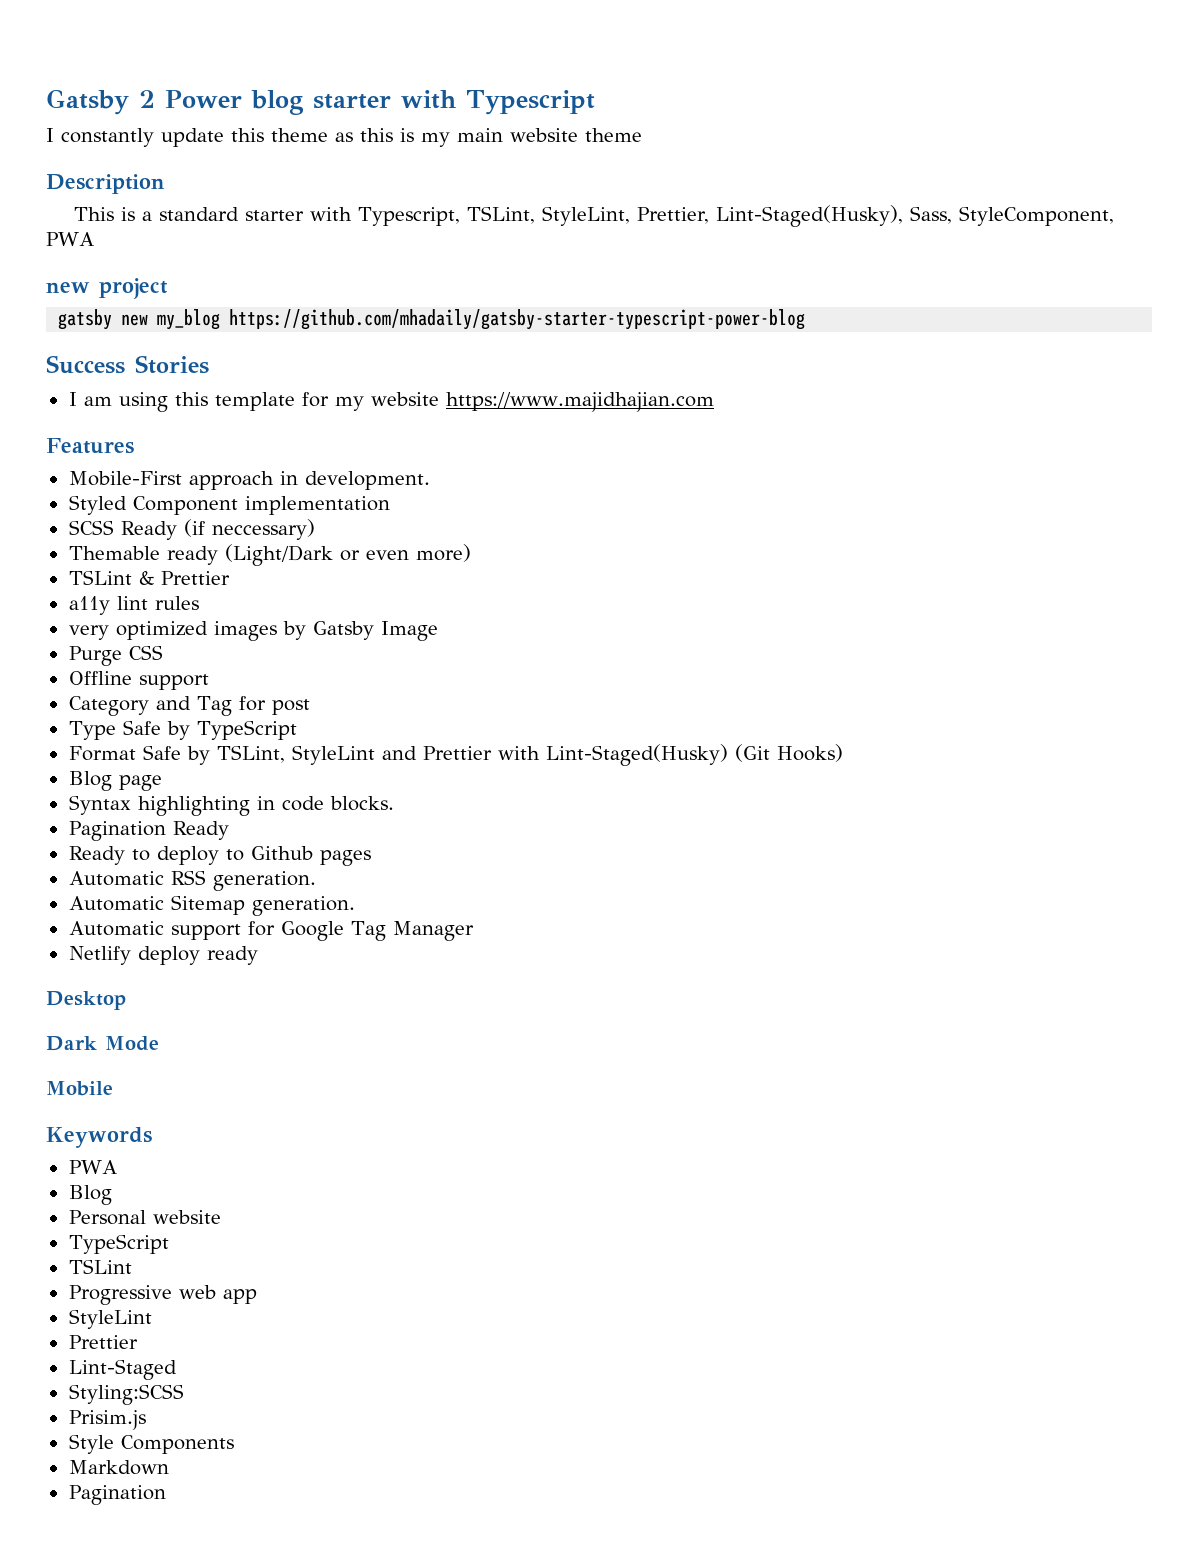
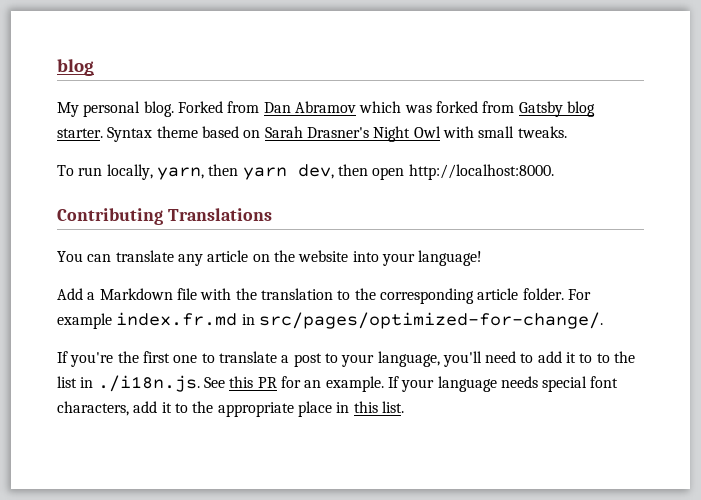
[46,89,595,115] [46,128,642,147] [46,174,165,194] [73,205,1115,227] [46,232,94,246] [46,278,168,299] [58,309,806,330] [46,355,209,374] [68,392,714,412] [46,438,134,454] [68,471,430,490] [68,495,390,515] [68,519,315,540] [68,544,471,566] [68,570,230,585] [68,596,199,615] [68,621,438,641] [68,645,163,666] [68,671,209,690] [68,696,310,716] [68,720,297,740] [68,744,843,766] [68,771,162,791] [68,795,394,816] [68,821,229,841] [68,846,371,866] [68,870,316,891] [68,895,355,916] [68,921,474,941] [68,946,258,965] [46,991,126,1010] [46,1036,159,1051] [46,1081,113,1096] [46,1127,152,1148] [68,1160,117,1174] [68,1185,112,1205] [68,1210,221,1225] [68,1234,169,1254] [68,1259,132,1274] [68,1285,257,1305] [68,1309,152,1329] [68,1335,138,1349] [68,1359,177,1380] [68,1384,184,1405] [68,1410,146,1430] [68,1434,234,1454] [68,1460,169,1475] [68,1485,166,1505] Gatsby 2 Power blog starter with Typescript // I constantly update this theme as this is my main website theme // Description // This is a standard starter with Typescript, TSLint, StyleLint, Prettier, Lint-Staged(Husky), Sass, StyleComponent, PWA // new project // gatsby new my_blog https://github.com/mhadaily/gatsby-starter-typescript-power-blog // Success Stories // I am using this template for my website https://www.majidhajian.com // Features // Mobile-First approach in development. // Styled Component implementation // SCSS Ready (if neccessary) // Themable ready (Light/Dark or even more) // TSLint & Prettier // a11y lint rules // very optimized images by Gatsby Image // Purge CSS // Offline support // Category and Tag for post // Type Safe by TypeScript // Format Safe by TSLint, StyleLint and Prettier with Lint-Staged(Husky) (Git Hooks) // Blog page // Syntax highlighting in code blocks. // Pagination Ready // Ready to deploy to Github pages // Automatic RSS generation. // Automatic Sitemap generation. // Automatic support for Google Tag Manager // Netlify deploy ready // Desktop // Dark Mode // Mobile // Keywords // PWA // Blog // Personal website // TypeScript // TSLint // Progressive web app // StyleLint // Prettier // Lint-Staged // Styling:SCSS // Prisim.js // Style Components // Markdown // Pagination -> [57,59,94,76] [57,101,595,117] [57,126,567,142] [57,164,554,180] [57,208,272,225] [57,250,483,266] [57,288,591,304] [57,312,603,329] [57,351,636,367] [57,375,619,392] [57,401,404,417] blog // My personal blog. Forked from Dan Abramov which was forked from Gatsby blog starter. Syntax theme based on Sarah Drasner's Night Owl with small tweaks. // To run locally, yarn, then yarn dev, then open http://localhost:8000. // Contributing Translations // You can translate any article on the website into your language! // Add a Markdown file with the translation to the corresponding article folder. For example index.fr.md in src/pages/optimized-for-change/. // If you're the first one to translate a post to your language, you'll need to add it to to the list in ./i18n.js. See this PR for an example. If your language needs special font characters, add it to the appropriate place in this list.

